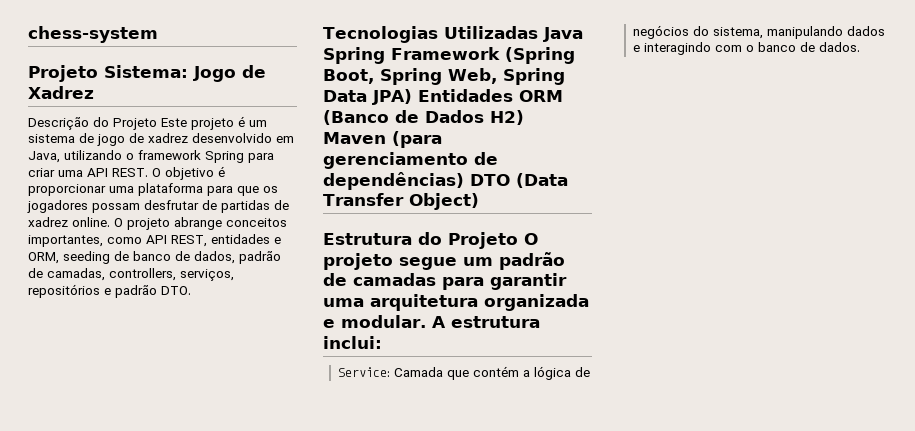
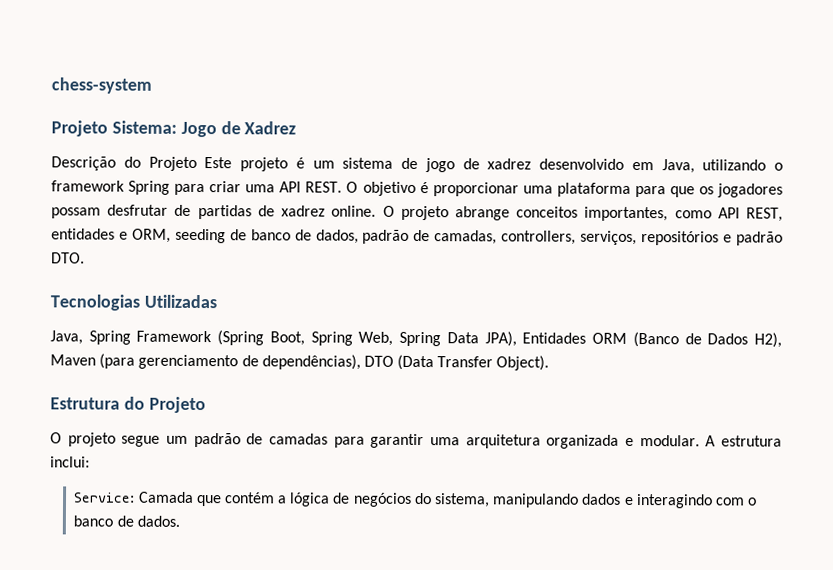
[542,27,583,42] Java -> [50,330,83,345] // Java,
[372,89,412,105] JPA) -> [484,331,517,347] JPA),
[490,110,524,125] H2) -> [754,332,783,348] H2),
[323,172,464,190] dependências) -> [261,354,361,370] dependências),
[408,193,479,210] Object) -> [496,355,550,371] Object).
(518, 240) none -> (206, 405) //

